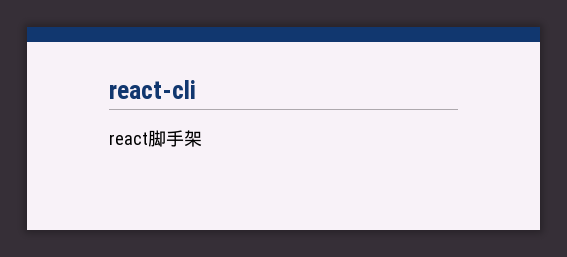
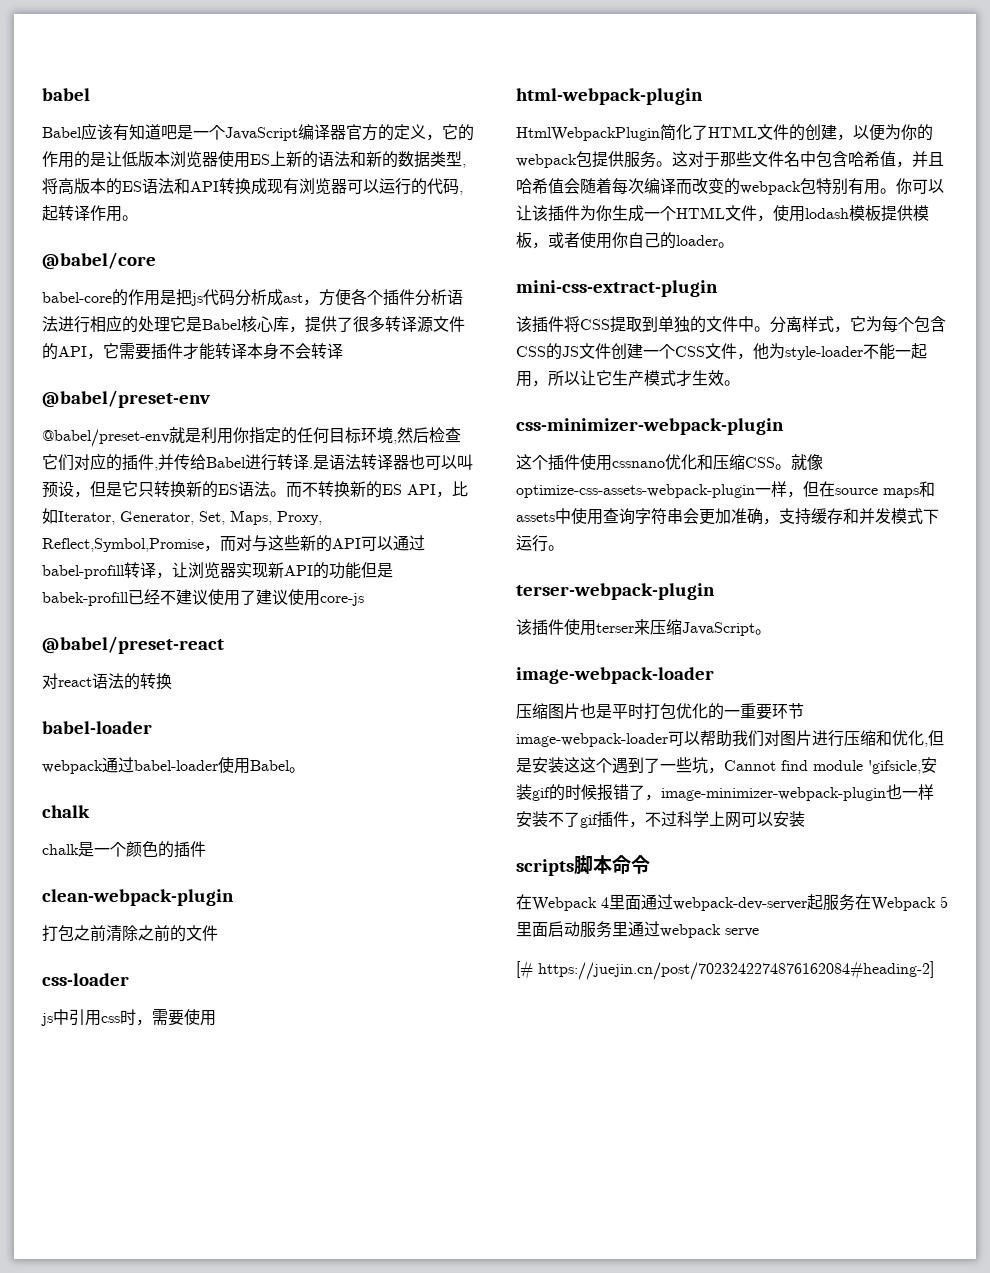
[109,80,196,99] [109,130,202,147] react-cli // react脚手架 -> [42,88,90,101] [42,123,474,141] [42,151,466,168] [42,178,463,195] [42,205,138,222] [42,252,156,270] [42,289,463,306] [42,315,465,333] [42,343,343,360] [42,390,210,408] [42,427,461,447] [42,453,473,471] [42,481,468,498] [42,508,322,525] [42,535,425,552] [42,562,393,579] [42,589,364,606] [42,636,224,654] [42,673,172,690] [42,721,152,734] [42,757,305,774] [42,805,90,818] [42,841,206,858] [42,889,234,906] [42,925,218,942] [42,973,129,986] [41,1009,216,1026] [516,88,703,105] [516,124,933,141] [516,151,944,168] [516,178,944,195] [516,205,929,222] [516,232,734,249] [516,280,718,297] [516,316,946,333] [516,343,927,360] [516,370,740,387] [516,418,784,435] [516,454,823,471] [516,481,935,498] [516,508,939,525] [516,535,564,552] [516,583,715,600] [516,619,771,636] [516,667,714,684] [516,703,804,720] [516,730,944,747] [516,757,937,774] [516,784,934,801] [516,811,805,828] [516,855,650,876] [516,894,948,911] [516,921,759,938] [516,960,934,980] babel // Babel应该有知道吧是一个JavaScript编译器官方的定义，它的作用的是让低版本浏览器使用ES上新的语法和新的数据类型,将高版本的ES语法和API转换成现有浏览器可以运行的代码,起转译作用。 // @babel/core // babel-core的作用是把js代码分析成ast，方便各个插件分析语法进行相应的处理它是Babel核心库，提供了很多转译源文件的API，它需要插件才能转译本身不会转译 // @babel/preset-env // @babel/preset-env就是利用你指定的任何目标环境,然后检查它们对应的插件,并传给Babel进行转译.是语法转译器也可以叫预设，但是它只转换新的ES语法。而不转换新的ES API，比如Iterator, Generator, Set, Maps, Proxy, Reflect,Symbol,Promise，而对与这些新的API可以通过babel-profill转译，让浏览器实现新API的功能但是babek-profill已经不建议使用了建议使用core-js // @babel/preset-react // 对react语法的转换 // babel-loader // webpack通过babel-loader使用Babel。 // chalk // chalk是一个颜色的插件 // clean-webpack-plugin // 打包之前清除之前的文件 // css-loader // js中引用css时，需要使用 // html-webpack-plugin // HtmlWebpackPlugin简化了HTML文件的创建，以便为你的webpack包提供服务。这对于那些文件名中包含哈希值，并且哈希值会随着每次编译而改变的webpack包特别有用。你可以让该插件为你生成一个HTML文件，使用lodash模板提供模板，或者使用你自己的loader。 // mini-css-extract-plugin // 该插件将CSS提取到单独的文件中。分离样式，它为每个包含CSS的JS文件创建一个CSS文件，他为style-loader不能一起用，所以让它生产模式才生效。 // css-minimizer-webpack-plugin // 这个插件使用cssnano优化和压缩CSS。就像optimize-css-assets-webpack-plugin一样，但在source maps和assets中使用查询字符串会更加准确，支持缓存和并发模式下运行。 // terser-webpack-plugin // 该插件使用terser来压缩JavaScript。 // image-webpack-loader // 压缩图片也是平时打包优化的一重要环节image-webpack-loader可以帮助我们对图片进行压缩和优化,但是安装这这个遇到了一些坑，Cannot find module 'gifsicle,安装gif的时候报错了，image-minimizer-webpack-plugin也一样安装不了gif插件，不过科学上网可以安装 // scripts脚本命令 // 在Webpack 4里面通过webpack-dev-server起服务在Webpack 5里面启动服务里通过webpack serve // [# https://juejin.cn/post/7023242274876162084#heading-2]

